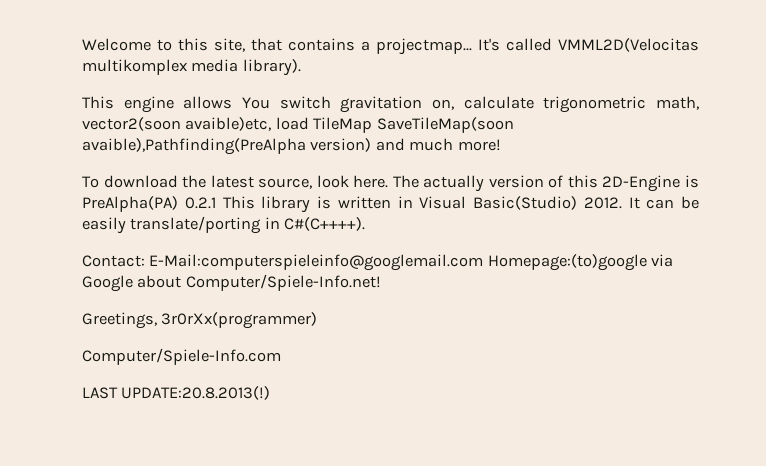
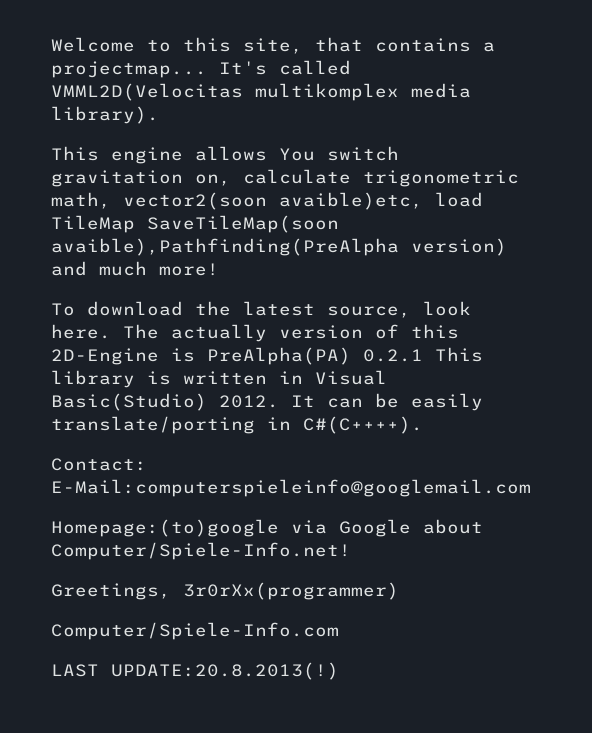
(484, 262) none -> (531, 488) //

